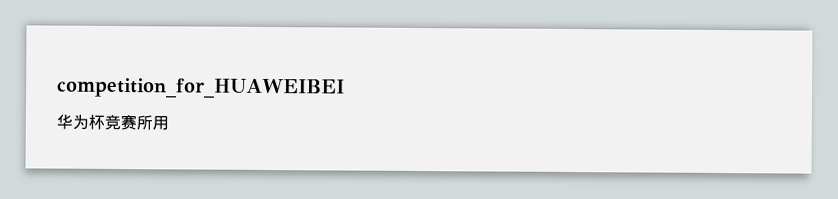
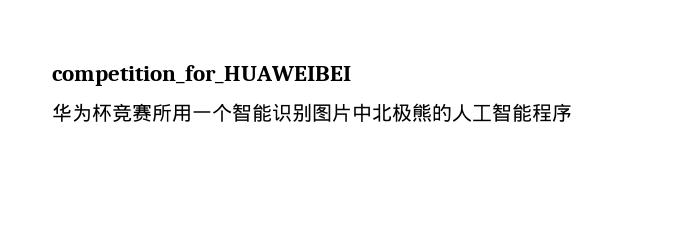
(169, 123) none -> [192,103,572,122] 一个智能识别图片中北极熊的人工智能程序

